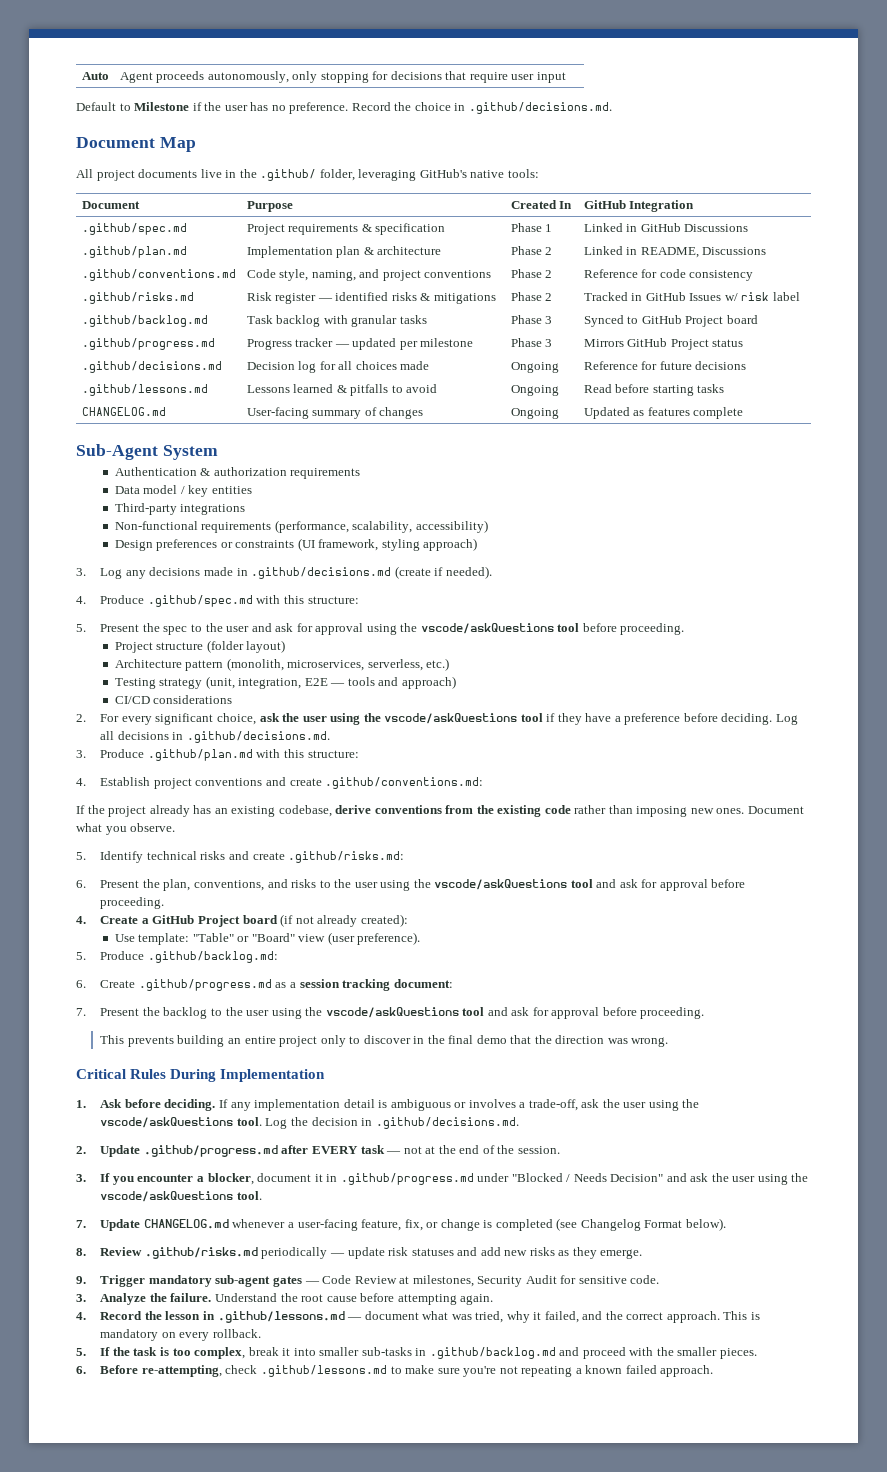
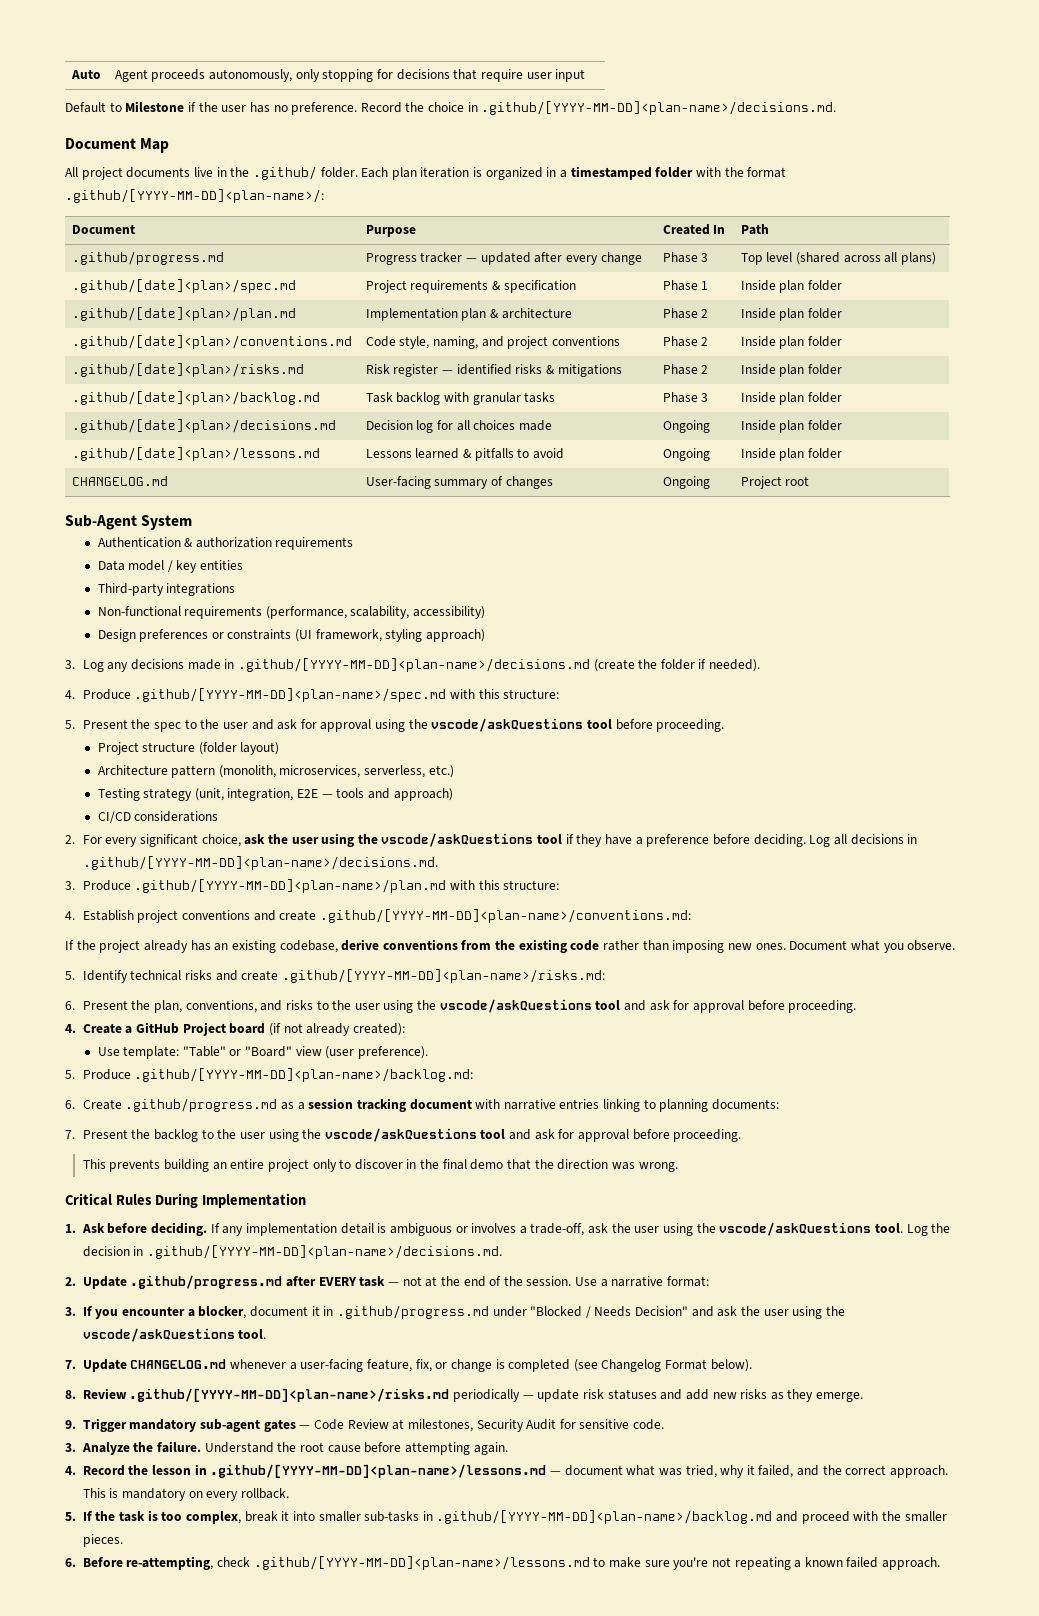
[468,102,612,114] .github/decisions.md. -> [481,101,837,115] .github/[YYYY-MM-DD]<plan-name>/decisions.md.
[319,169,539,181] [81,201,140,209] [246,201,293,212] [510,200,573,209] [583,200,695,212] [81,223,187,235] folder, leveraging GitHub's native tools: // Document | Purpose | Created In | GitHub Integration // .github/spec.md -> [320,166,787,180] [65,189,324,203] [71,224,135,234] [365,225,416,237] [662,224,726,235] [740,224,769,235] [71,251,224,265] [365,252,642,265] [662,252,709,263] [740,252,936,265] [71,279,296,293] folder. Each plan iteration is organized in a timestamped folder with the format .github/[YYYY-MM-DD]<plan-name>/: // Document | Purpose | Created In | Path // .github/progress.md | Progress tracker — updated after every change | Phase 3 | Top level (shared across all plans) // .github/[date]<plan>/spec.md
[583,223,749,232] [81,246,187,258] Linked in GitHub Discussions // .github/plan.md -> [740,280,843,293] [71,307,296,321] Inside plan folder // .github/[date]<plan>/plan.md
[583,246,767,258] [81,269,236,281] Linked in README, Discussions // .github/conventions.md -> [740,308,843,321] [71,335,352,349] Inside plan folder // .github/[date]<plan>/conventions.md
[583,269,754,281] [81,292,194,304] Reference for code consistency // .github/risks.md -> [740,336,843,349] [71,363,304,377] Inside plan folder // .github/[date]<plan>/risks.md
[583,292,800,301] [81,315,208,327] Tracked in GitHub Issues w/ risk label // .github/backlog.md -> [740,364,843,377] [71,391,320,405] Inside plan folder // .github/[date]<plan>/backlog.md
[583,315,758,327] [81,338,215,350] [246,338,474,350] [510,338,553,347] [583,338,744,350] [81,361,222,373] Synced to GitHub Project board // .github/progress.md | Progress tracker — updated per milestone | Phase 3 | Mirrors GitHub Project status // .github/decisions.md -> [740,392,843,405] [71,419,336,433] Inside plan folder // .github/[date]<plan>/decisions.md
[583,361,747,370] [81,384,208,396] Reference for future decisions // .github/lessons.md -> [740,420,843,433] [71,447,320,461] Inside plan folder // .github/[date]<plan>/lessons.md
[583,384,725,396] Read before starting tasks -> [740,448,843,461] Inside plan folder
[583,407,744,419] Updated as features complete -> [740,476,810,489] Project root
[251,566,431,579] .github/decisions.md (create -> [237,658,695,672] .github/[YYYY-MM-DD]<plan-name>/decisions.md (create the folder
[147,595,253,607] .github/spec.md -> [134,688,447,702] .github/[YYYY-MM-DD]<plan-name>/spec.md
[186,731,330,743] .github/decisions.md. -> [82,856,438,870] .github/[YYYY-MM-DD]<plan-name>/decisions.md.
[147,749,253,761] .github/plan.md -> [134,879,447,893] .github/[YYYY-MM-DD]<plan-name>/plan.md
[325,777,484,789] .github/conventions.md: -> [319,909,691,923] .github/[YYYY-MM-DD]<plan-name>/conventions.md:
[288,851,405,863] .github/risks.md: -> [281,969,605,983] .github/[YYYY-MM-DD]<plan-name>/risks.md:
[147,951,278,963] .github/backlog.md: -> [134,1068,474,1082] .github/[YYYY-MM-DD]<plan-name>/backlog.md:
[393,979,453,988] document: -> [409,1099,780,1112] document with narrative entries linking to planning documents:
[375,1117,519,1129] .github/decisions.md. -> [147,1245,503,1259] .github/[YYYY-MM-DD]<plan-name>/decisions.md.
(560, 1150) none -> [575,1276,710,1287] Use a narrative format:
[144,1247,258,1259] .github/risks.md -> [129,1388,450,1402] .github/[YYYY-MM-DD]<plan-name>/risks.md
[217,1311,345,1323] .github/lessons.md -> [210,1464,547,1478] .github/[YYYY-MM-DD]<plan-name>/lessons.md
[429,1347,556,1359] .github/backlog.md -> [436,1510,773,1524] .github/[YYYY-MM-DD]<plan-name>/backlog.md
[260,1365,387,1377] .github/lessons.md -> [253,1556,590,1570] .github/[YYYY-MM-DD]<plan-name>/lessons.md

